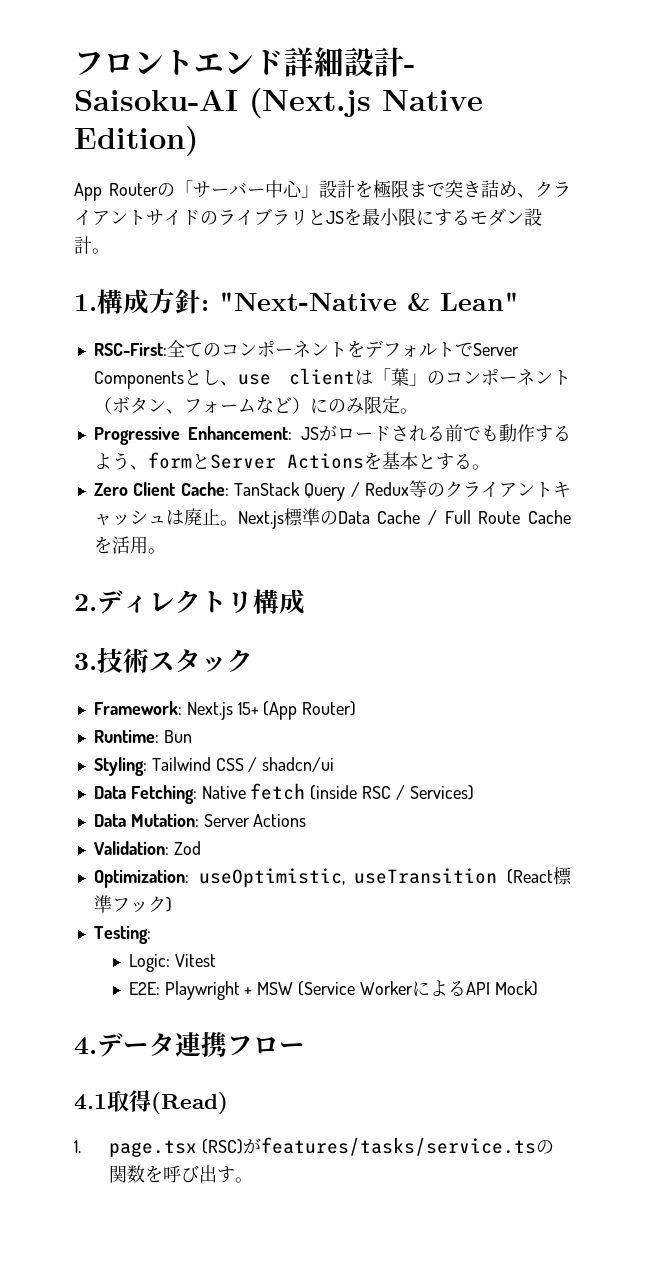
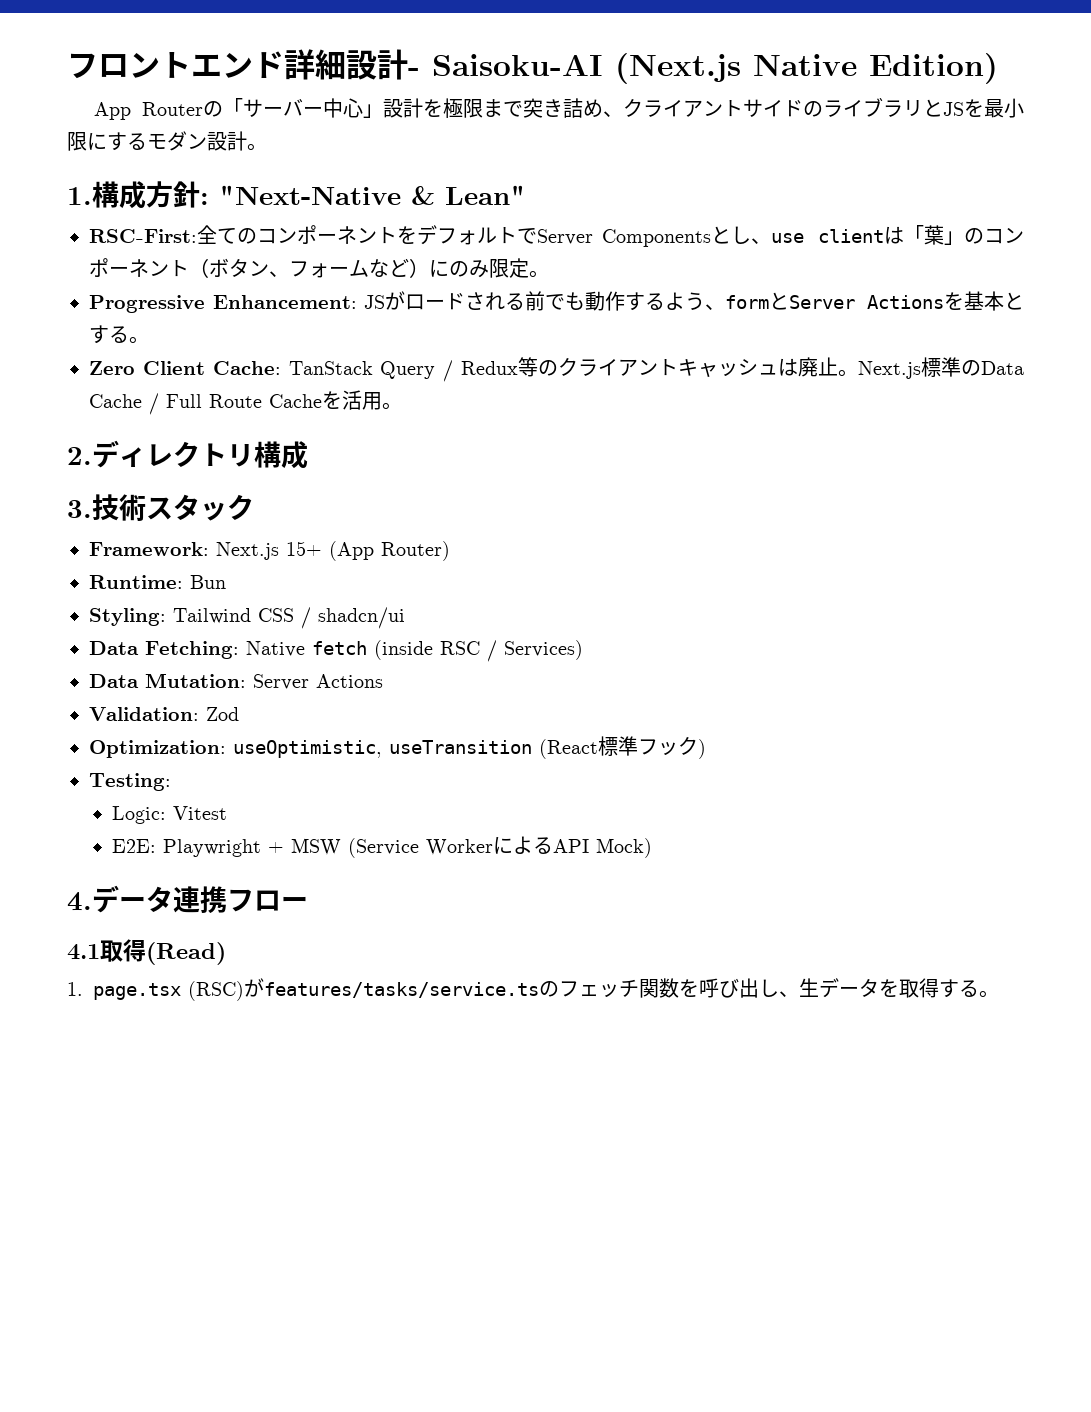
(554, 1147) none -> [559,979,639,998] フェッチ
[216,1166,235,1183] す -> [759,978,979,998] し、生データを取得する

